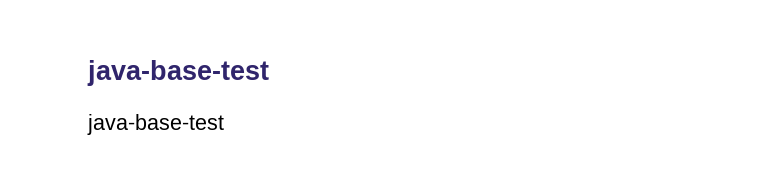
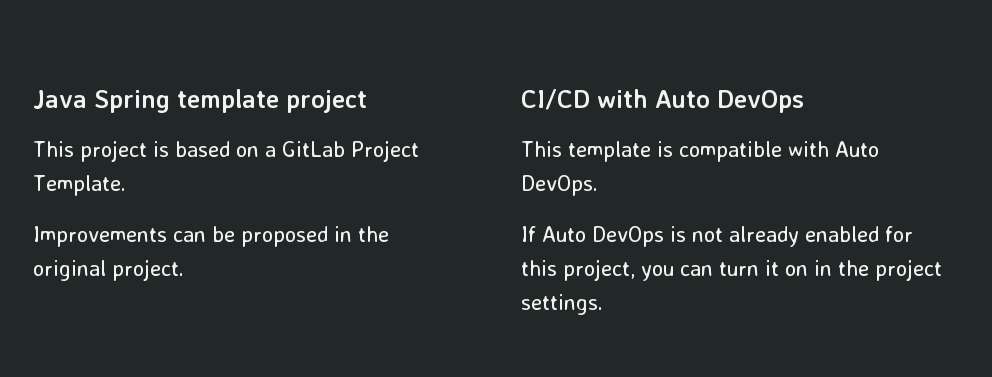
[87,60,269,86] [87,114,224,135] java-base-test // java-base-test -> [33,89,367,113] [33,140,419,162] [33,175,126,196] [33,226,389,247] [33,259,184,281] [521,89,804,113] [521,141,879,162] [521,175,598,196] [521,226,913,247] [521,259,942,281] [521,294,603,315] Java Spring template project // This project is based on a GitLab Project Template. // Improvements can be proposed in the original project. // CI/CD with Auto DevOps // This template is compatible with Auto DevOps. // If Auto DevOps is not already enabled for this project, you can turn it on in the project settings.

